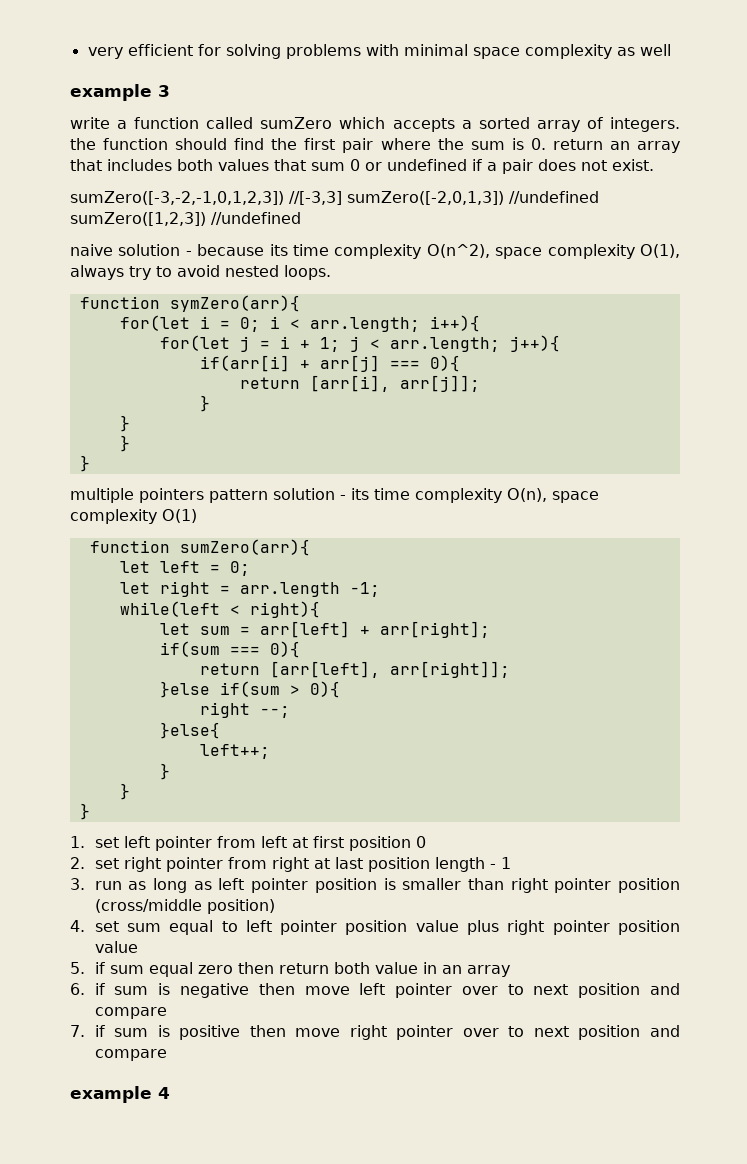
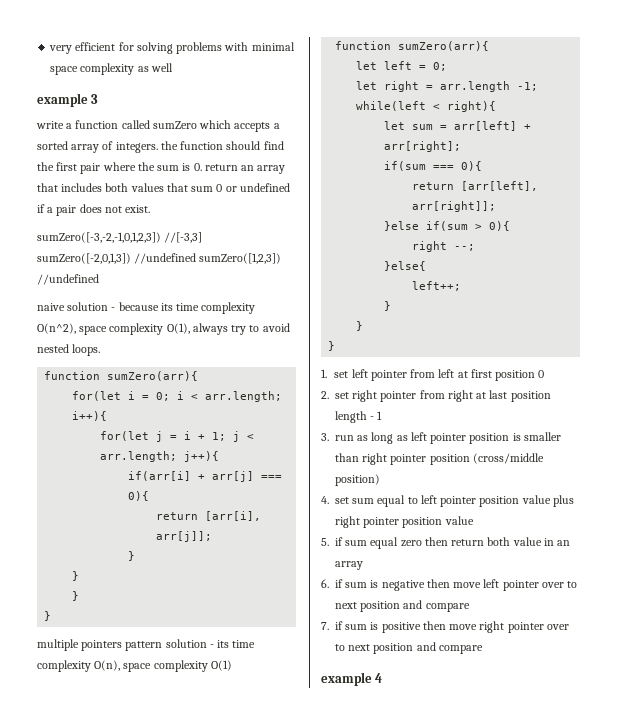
[169,295,300,312] symZero(arr){ -> [107,371,199,381] sumZero(arr){

